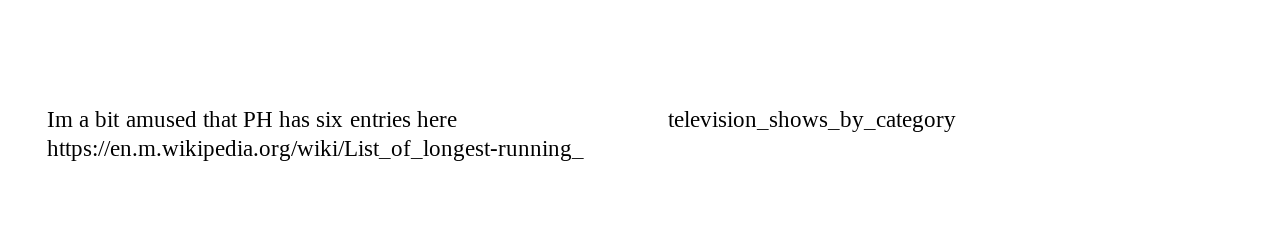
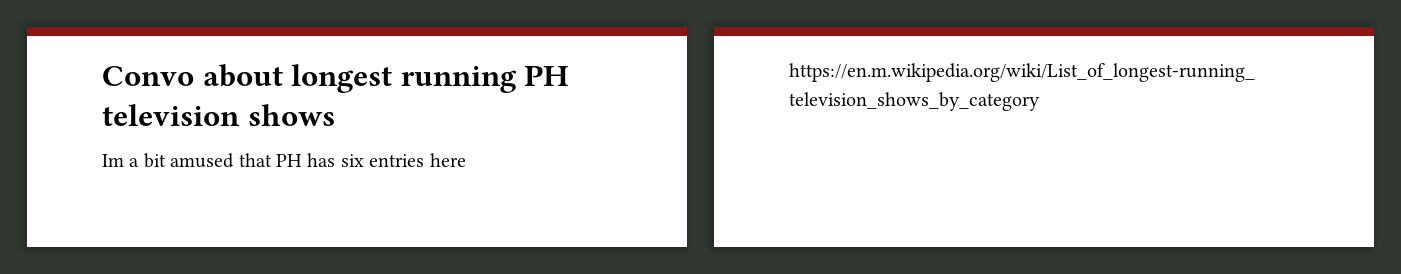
(47, 119) none -> [102,64,570,93] [102,104,335,126] Convo about longest running PH television shows //

